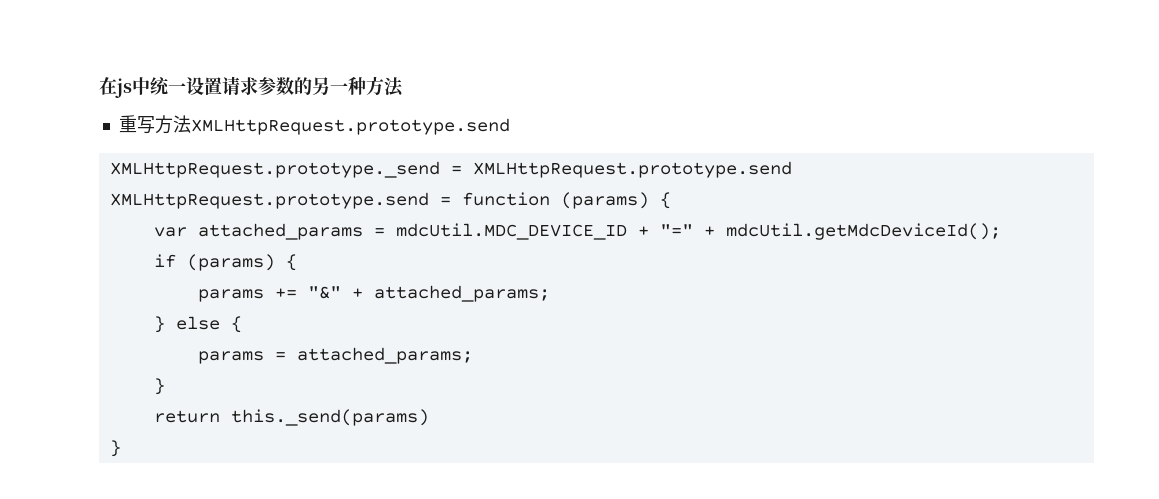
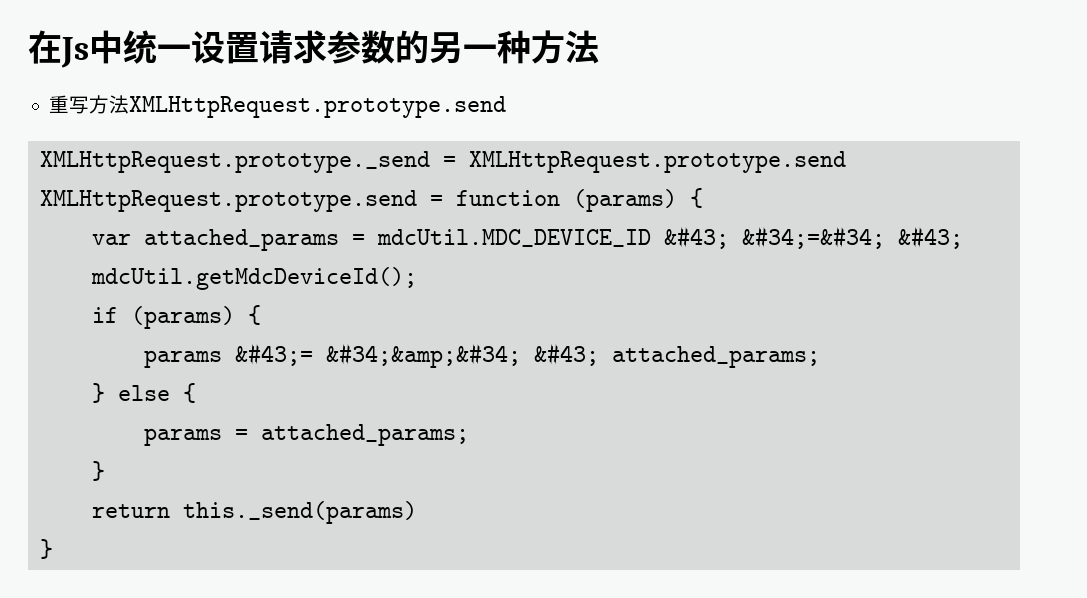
[115,78,132,98] js -> [61,37,89,68] Js
[637,224,715,236] + "=" + -> [663,226,963,249] &#43; &#34;=&#34; &#43;
[274,286,363,299] += "&" + -> [234,343,599,368] &#43;= &#34;&amp;&#34; &#43;

